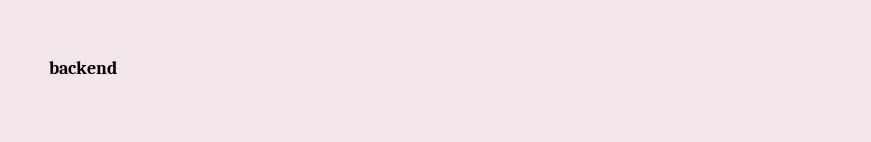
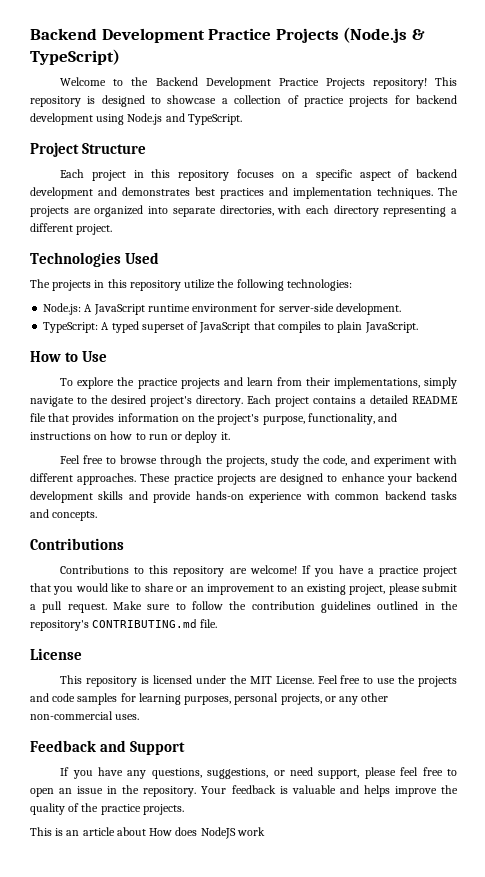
[49,61,117,74] backend -> [30,27,425,43] [30,49,120,65] [60,77,457,89] [30,95,458,107] [30,113,242,125] [30,142,147,157] [60,169,458,181] [30,187,458,199] [30,205,457,217] [30,223,113,235] [30,252,160,267] [30,279,352,291] [43,303,401,315] [43,321,418,333] [30,351,108,362] [60,377,457,389] [30,395,458,407] [30,413,398,425] [30,431,230,443] [60,455,458,467] [30,473,457,485] [30,491,457,503] [30,509,98,521] [30,538,124,550] [60,565,457,577] [30,583,457,595] [30,601,458,613] [30,619,218,631] [30,648,82,660] [60,675,457,687] [30,693,389,705] [30,711,140,720] [30,740,186,755] [60,767,458,779] [30,785,459,797] [30,803,184,815] [30,827,265,839] Backend Development Practice Projects (Node.js & TypeScript) // Welcome to the Backend Development Practice Projects repository! This repository is designed to showcase a collection of practice projects for backend development using Node.js and TypeScript. // Project Structure // Each project in this repository focuses on a specific aspect of backend development and demonstrates best practices and implementation techniques. The projects are organized into separate directories, with each directory representing a different project. // Technologies Used // The projects in this repository utilize the following technologies: // Node.js: A JavaScript runtime environment for server-side development. // TypeScript: A typed superset of JavaScript that compiles to plain JavaScript. // How to Use // To explore the practice projects and learn from their implementations, simply navigate to the desired project's directory. Each project contains a detailed README file that provides information on the project's purpose, functionality, and instructions on how to run or deploy it. // Feel free to browse through the projects, study the code, and experiment with different approaches. These practice projects are designed to enhance your backend development skills and provide hands-on experience with common backend tasks and concepts. // Contributions // Contributions to this repository are welcome! If you have a practice project that you would like to share or an improvement to an existing project, please submit a pull request. Make sure to follow the contribution guidelines outlined in the repository's CONTRIBUTING.md file. // License // This repository is licensed under the MIT License. Feel free to use the projects and code samples for learning purposes, personal projects, or any other non-commercial uses. // Feedback and Support // If you have any questions, suggestions, or need support, please feel free to open an issue in the repository. Your feedback is valuable and helps improve the quality of the practice projects. // This is an article about How does NodeJS work

